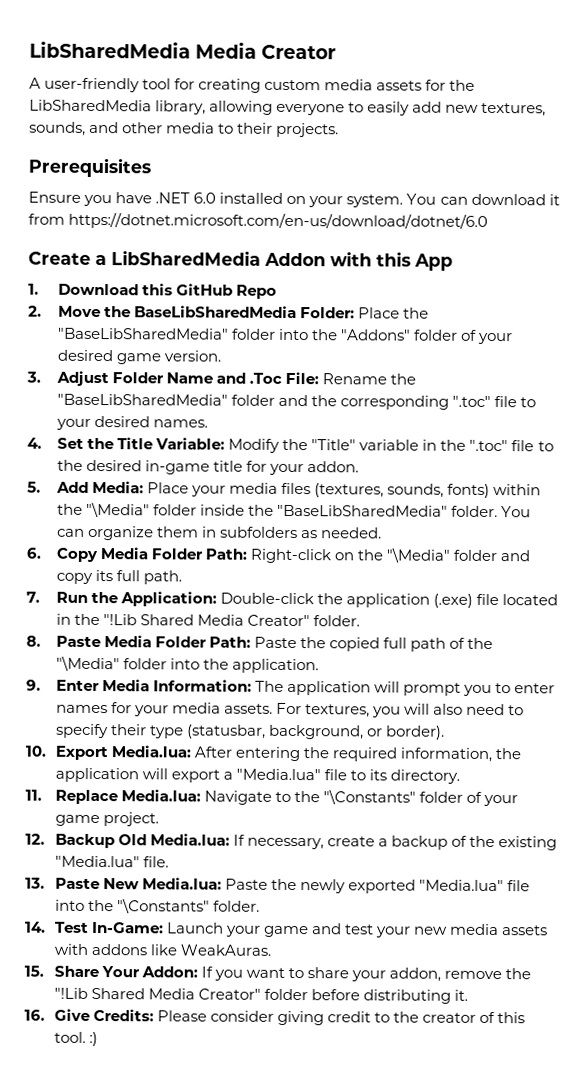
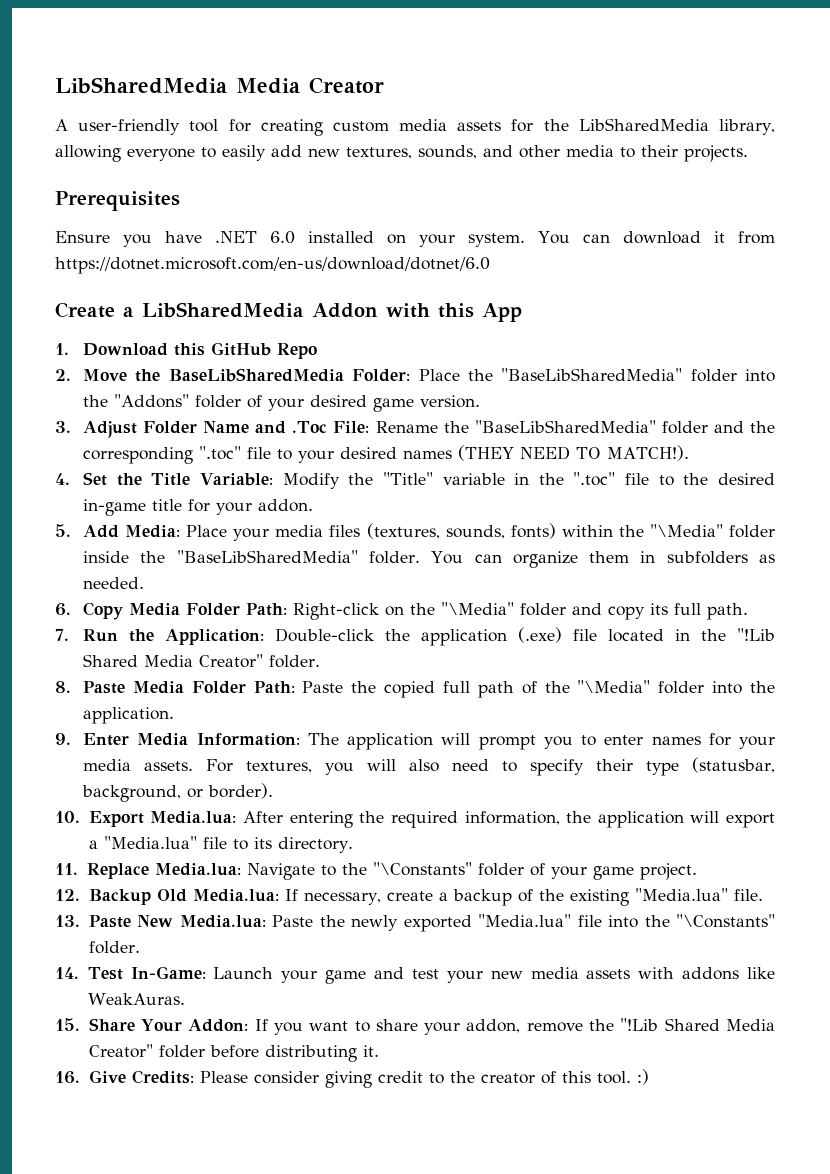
[153,419,209,428] names. -> [403,445,690,461] names (THEY NEED TO MATCH!).

